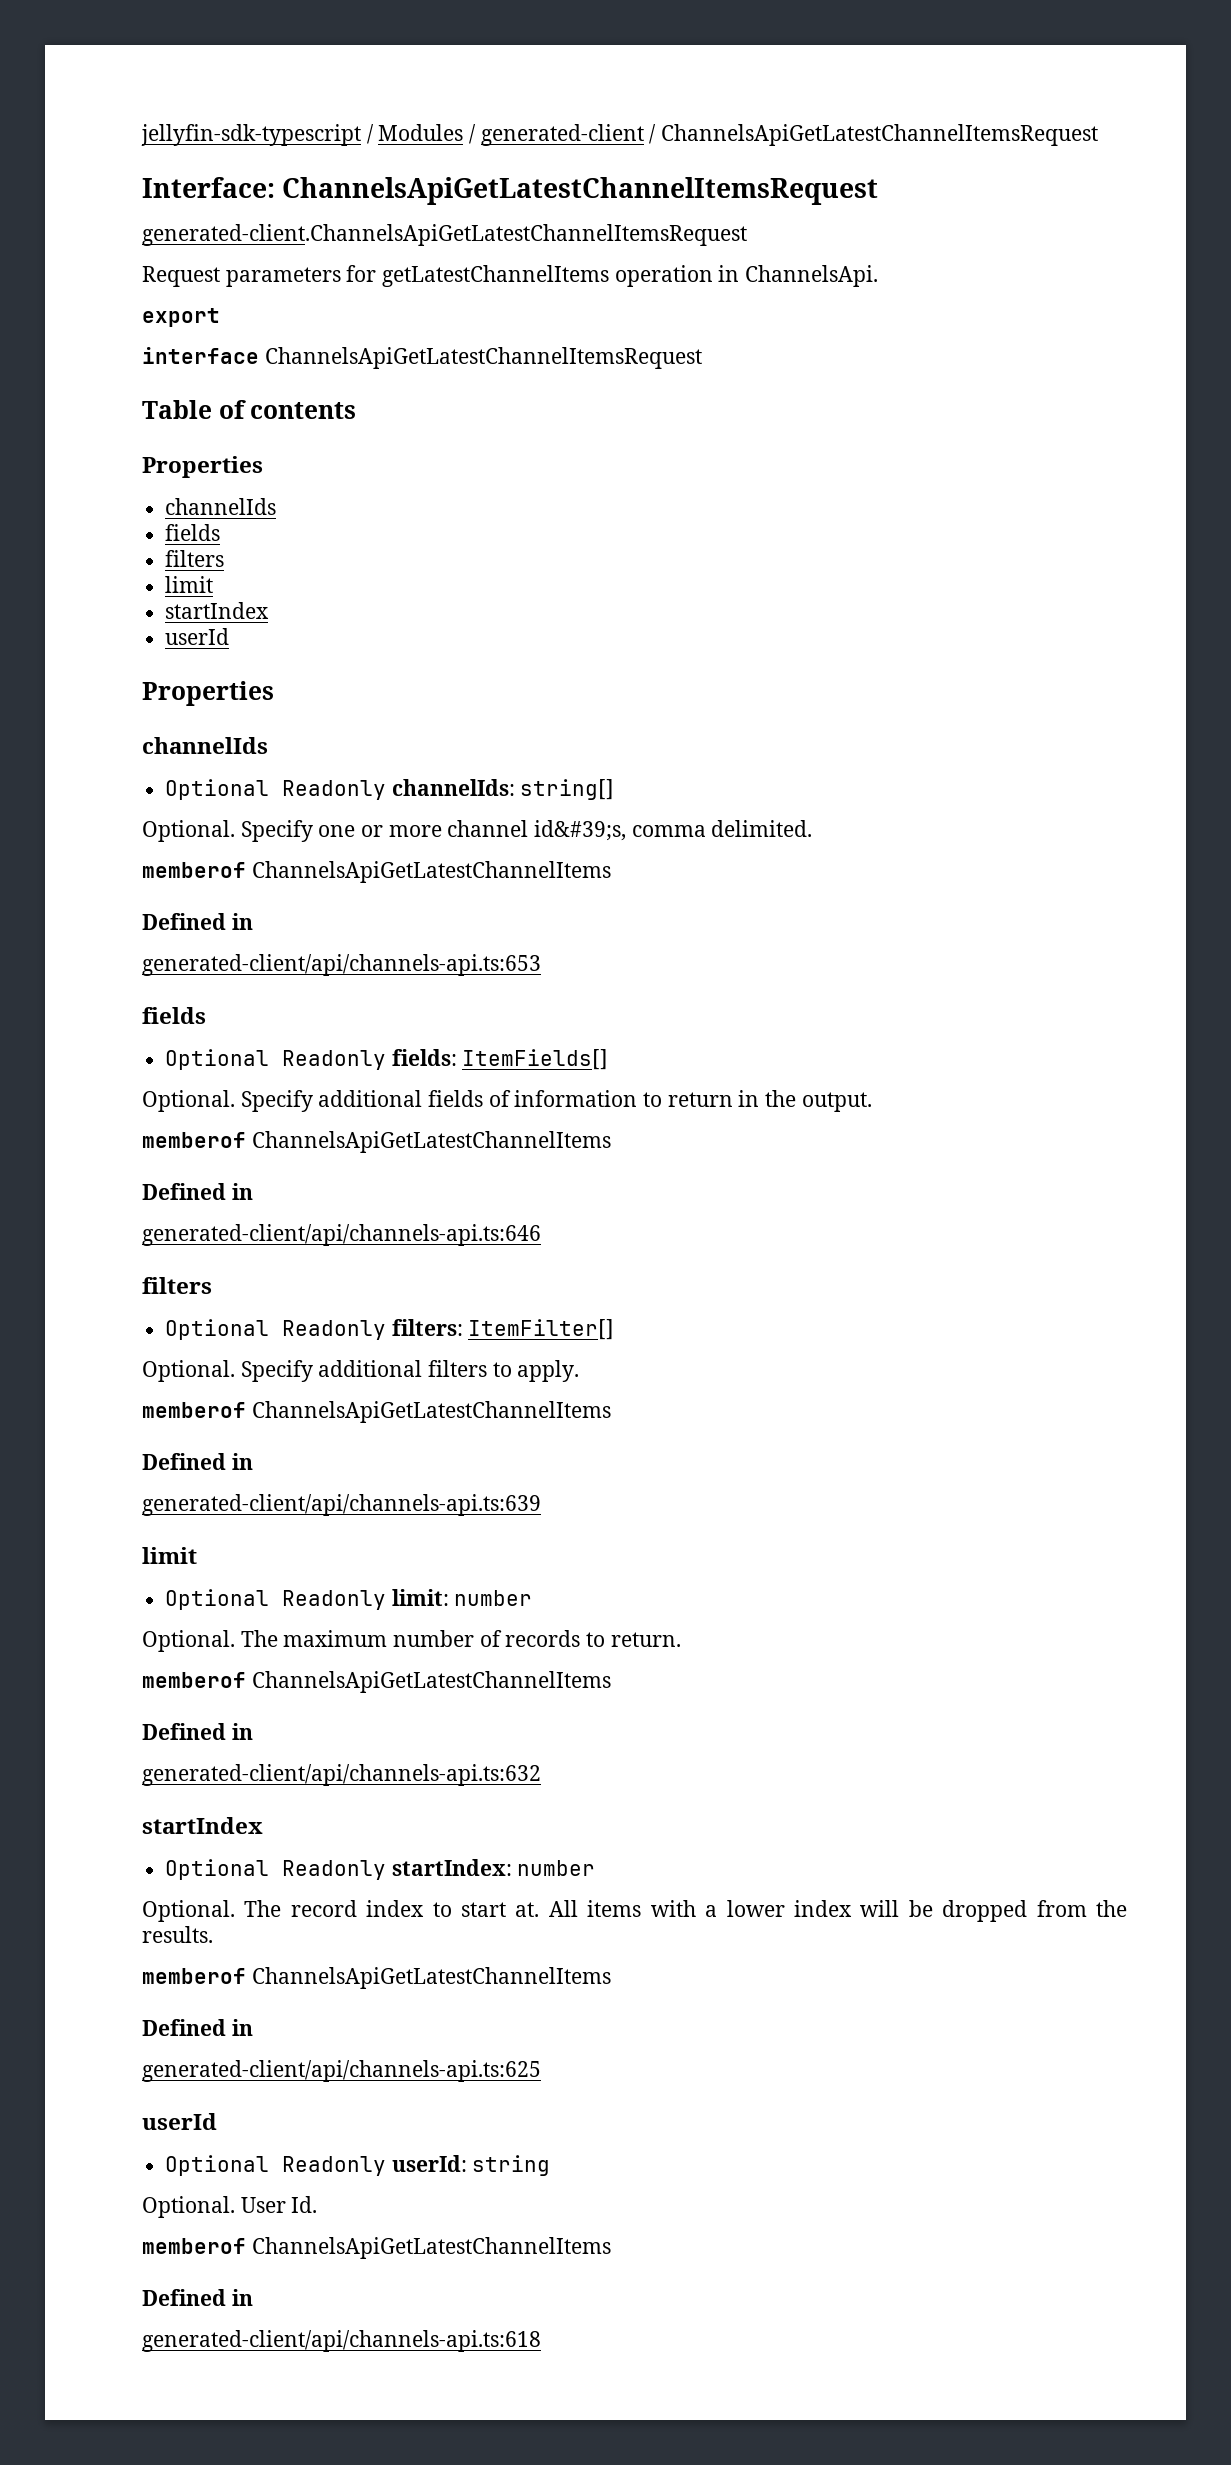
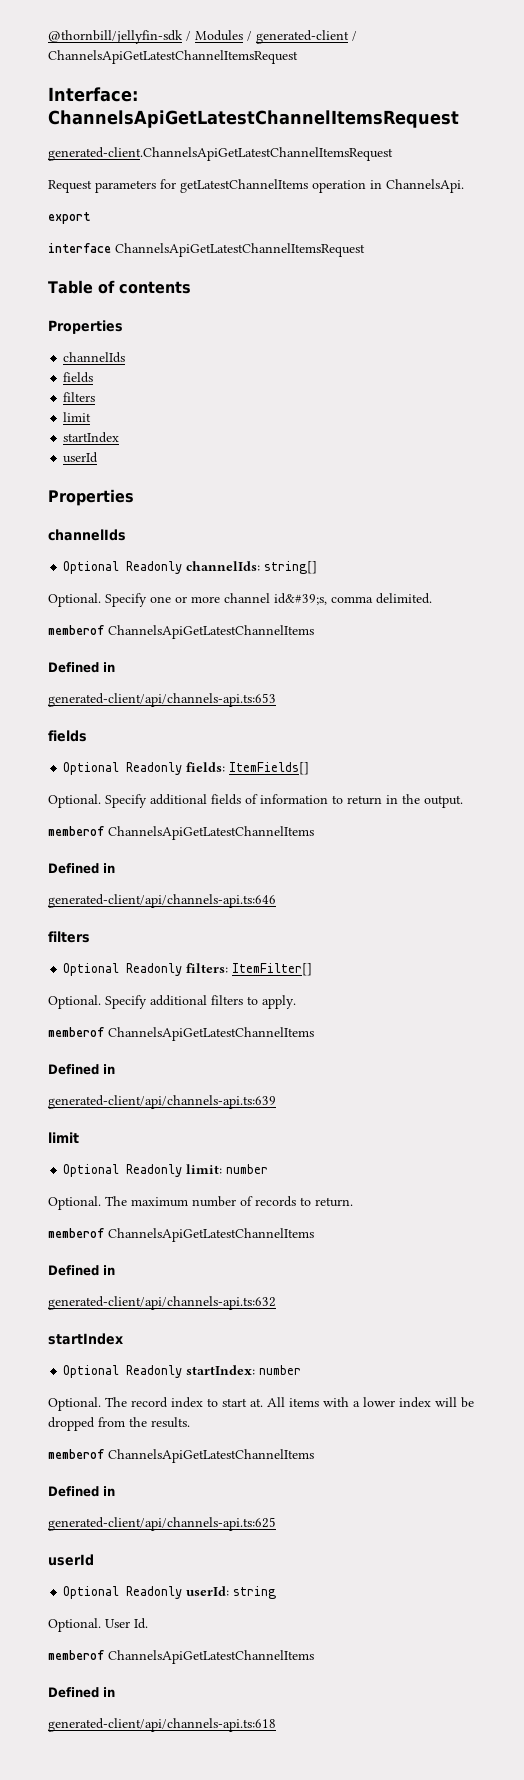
[141,124,361,146] jellyfin-sdk-typescript -> [48,30,183,44] @thornbill/jellyfin-sdk

